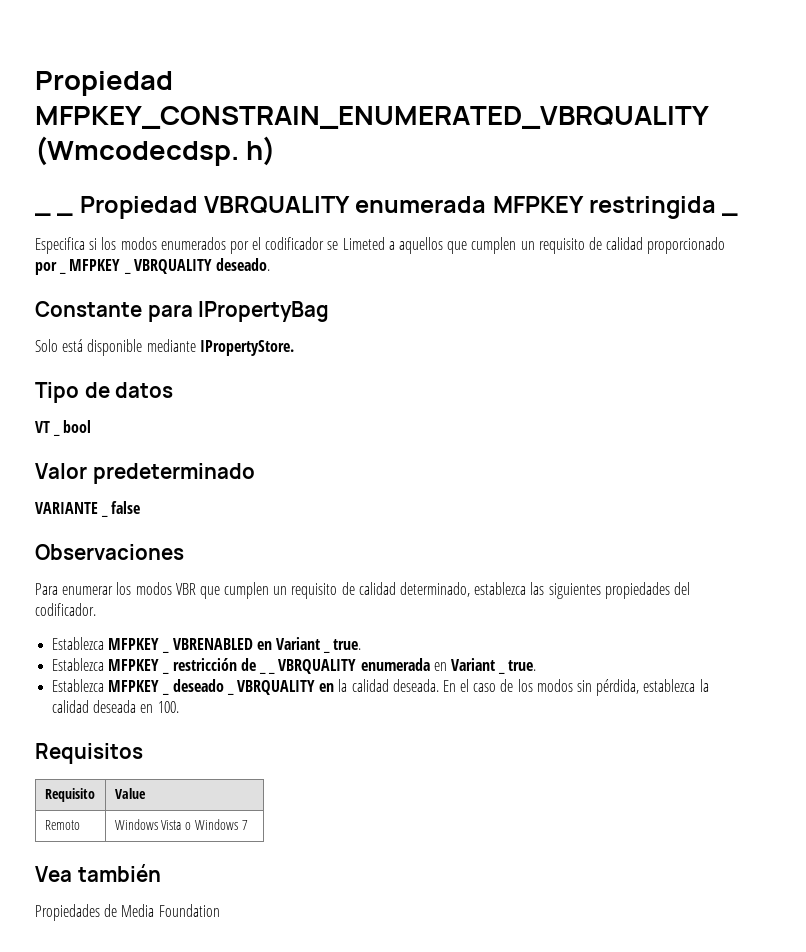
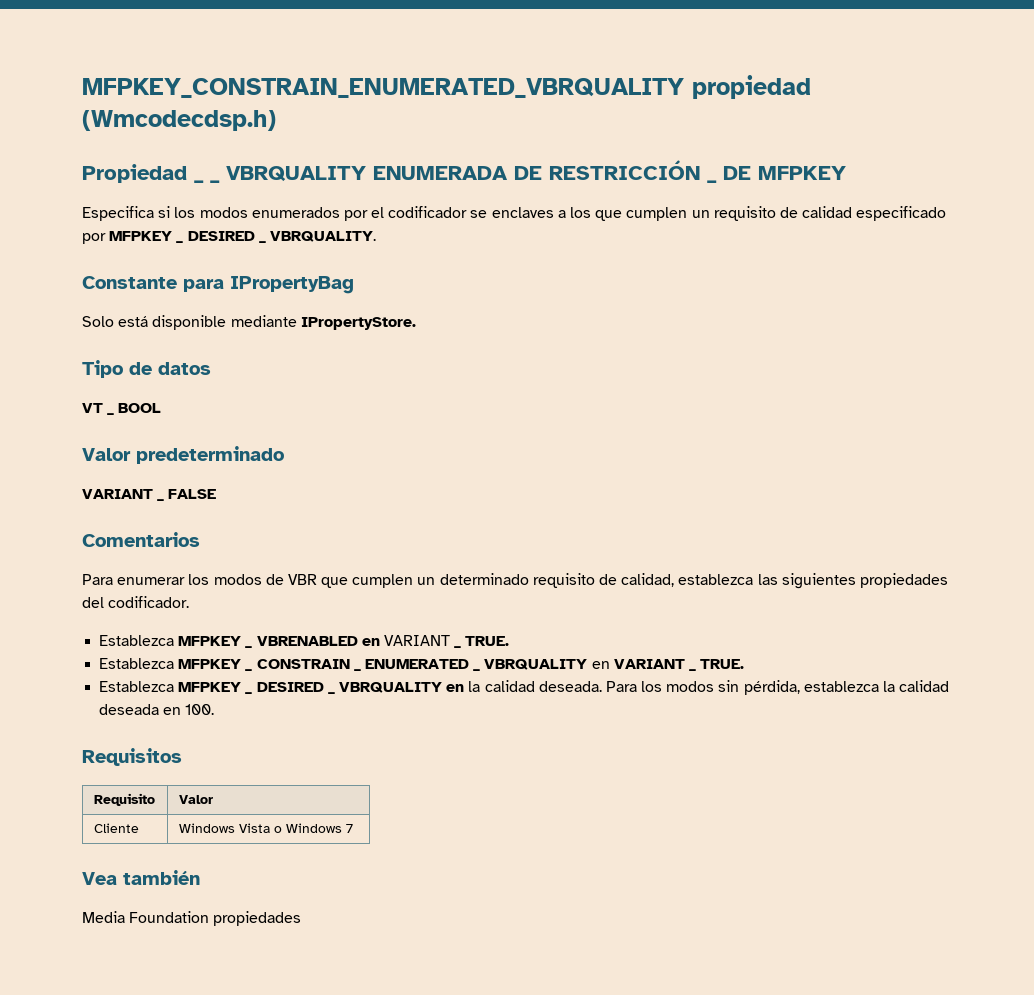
[35,71,173,96] [35,106,709,129] [35,136,276,166] [35,196,739,219] Propiedad MFPKEY_CONSTRAIN_ENUMERATED_VBRQUALITY (Wmcodecdsp. h) // _ _ Propiedad VBRQUALITY enumerada MFPKEY restringida _ -> [82,75,811,99] [82,110,276,131] [82,160,700,183] [707,180,717,183] [723,166,846,180] MFPKEY_CONSTRAIN_ENUMERATED_VBRQUALITY propiedad (Wmcodecdsp.h) // Propiedad _ _ VBRQUALITY ENUMERADA DE RESTRICCIÓN _ DE MFPKEY
[342,237,726,254] [35,262,67,275] [69,259,121,271] [123,258,270,274] Limeted a aquellos que cumplen un requisito de calidad proporcionado por _ MFPKEY _ VBRQUALITY deseado. -> [491,206,947,221] [82,231,173,244] [176,241,184,243] [187,231,255,241] [258,231,376,243] enclaves a los que cumplen un requisito de calidad especificado por MFPKEY _ DESIRED _ VBRQUALITY.
[63,420,92,433] bool -> [118,403,162,413] BOOL
[35,502,98,514] [101,514,109,517] [111,501,141,514] [35,544,184,560] VARIANTE _ false // Observaciones -> [82,489,153,499] [157,499,165,501] [168,489,217,499] [82,532,200,547] VARIANT _ FALSE // Comentarios
(172, 588) none -> [265,574,284,585] de
[291,582,471,599] requisito de calidad determinado, -> [439,573,675,588] determinado requisito de calidad,
[275,637,320,650] [323,650,331,653] [333,639,362,650] [52,658,160,671] [162,671,170,674] [172,658,256,671] [258,658,495,674] [498,671,506,674] [508,660,537,671] [52,679,160,692] [162,692,170,695] [172,679,224,692] Variant _ true. // Establezca MFPKEY _ restricción de _ _ VBRQUALITY enumerada en Variant _ true. // Establezca MFPKEY _ deseado -> [383,635,450,646] [454,646,462,648] [465,636,510,646] [99,658,242,669] [245,669,253,671] [256,659,350,669] [353,669,361,671] [364,659,469,669] [473,659,685,671] [688,669,696,671] [700,659,745,669] [99,681,242,692] [245,692,253,694] [256,682,324,692] VARIANT _ TRUE. // Establezca MFPKEY _ CONSTRAIN _ ENUMERATED _ VBRQUALITY en VARIANT _ TRUE. // Establezca MFPKEY _ DESIRED
[442,679,514,692] En el caso de -> [605,681,637,692] Para
[114,788,146,799] [44,820,80,830] Value // Remoto -> [178,795,213,804] [93,823,139,833] Valor // Cliente
[35,904,118,921] Propiedades de -> (200, 877) none
(220, 910) none -> [213,911,302,926] propiedades

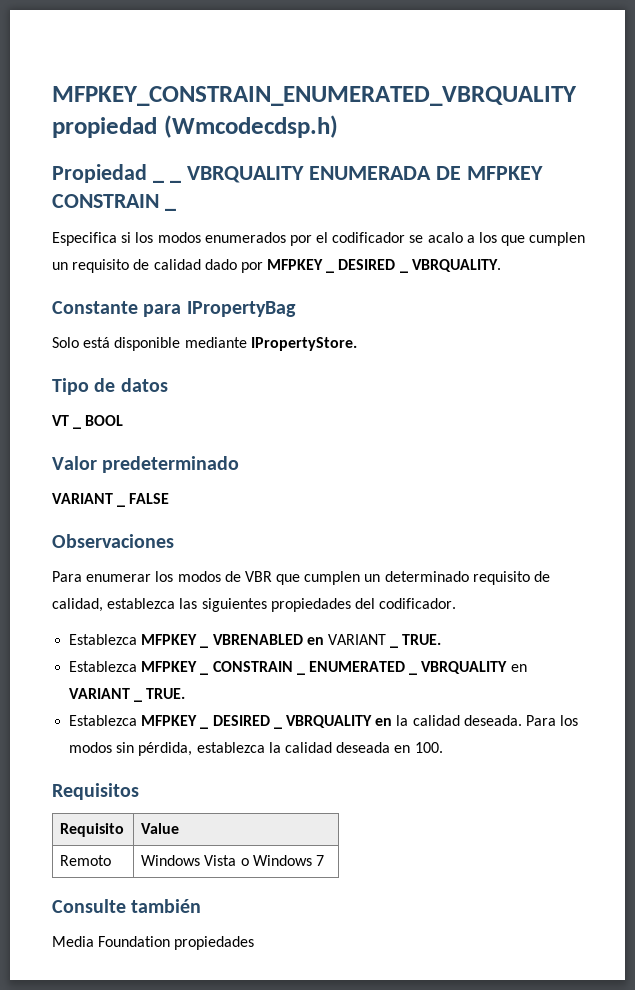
[549,160,700,180] [707,180,717,183] [723,166,846,180] RESTRICCIÓN _ DE MFPKEY -> [466,166,543,180] [52,194,159,208] [164,208,176,211] MFPKEY CONSTRAIN _
[491,207,554,218] enclaves -> [427,232,463,243] acalo
[856,206,947,221] especificado -> [204,259,237,270] dado
[82,532,200,547] Comentarios -> [52,534,174,548] Observaciones
[178,795,213,804] [93,823,139,833] Valor // Cliente -> [141,823,180,834] [60,855,112,866] Value // Remoto
[82,872,117,885] Vea -> [52,899,126,913] Consulte

